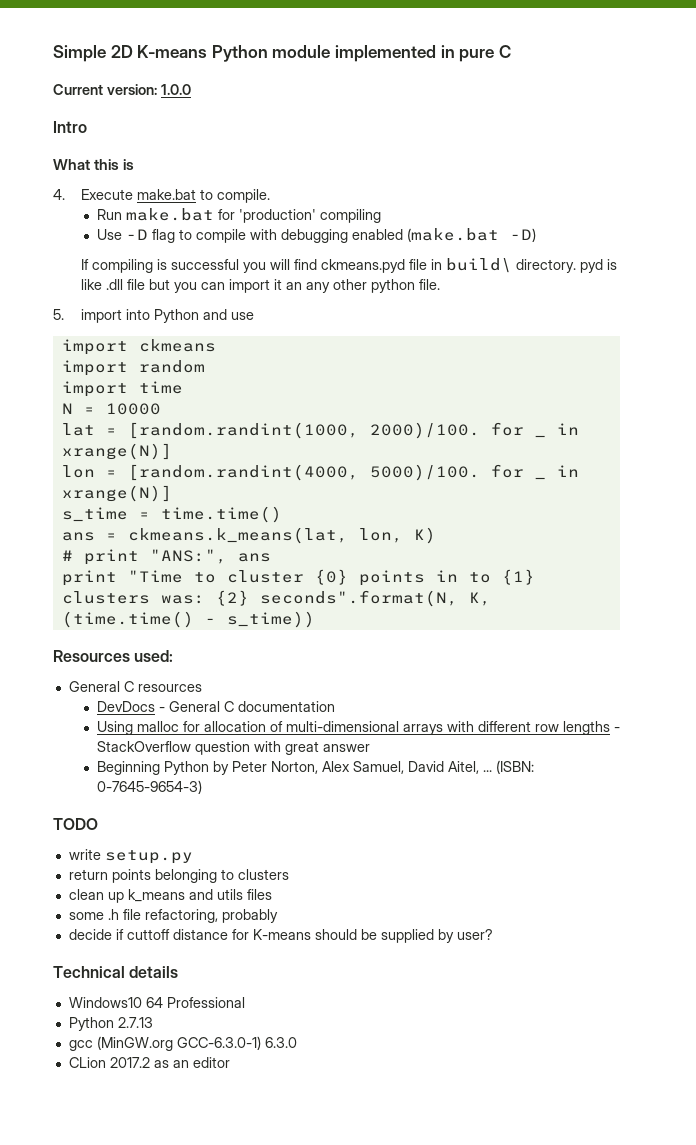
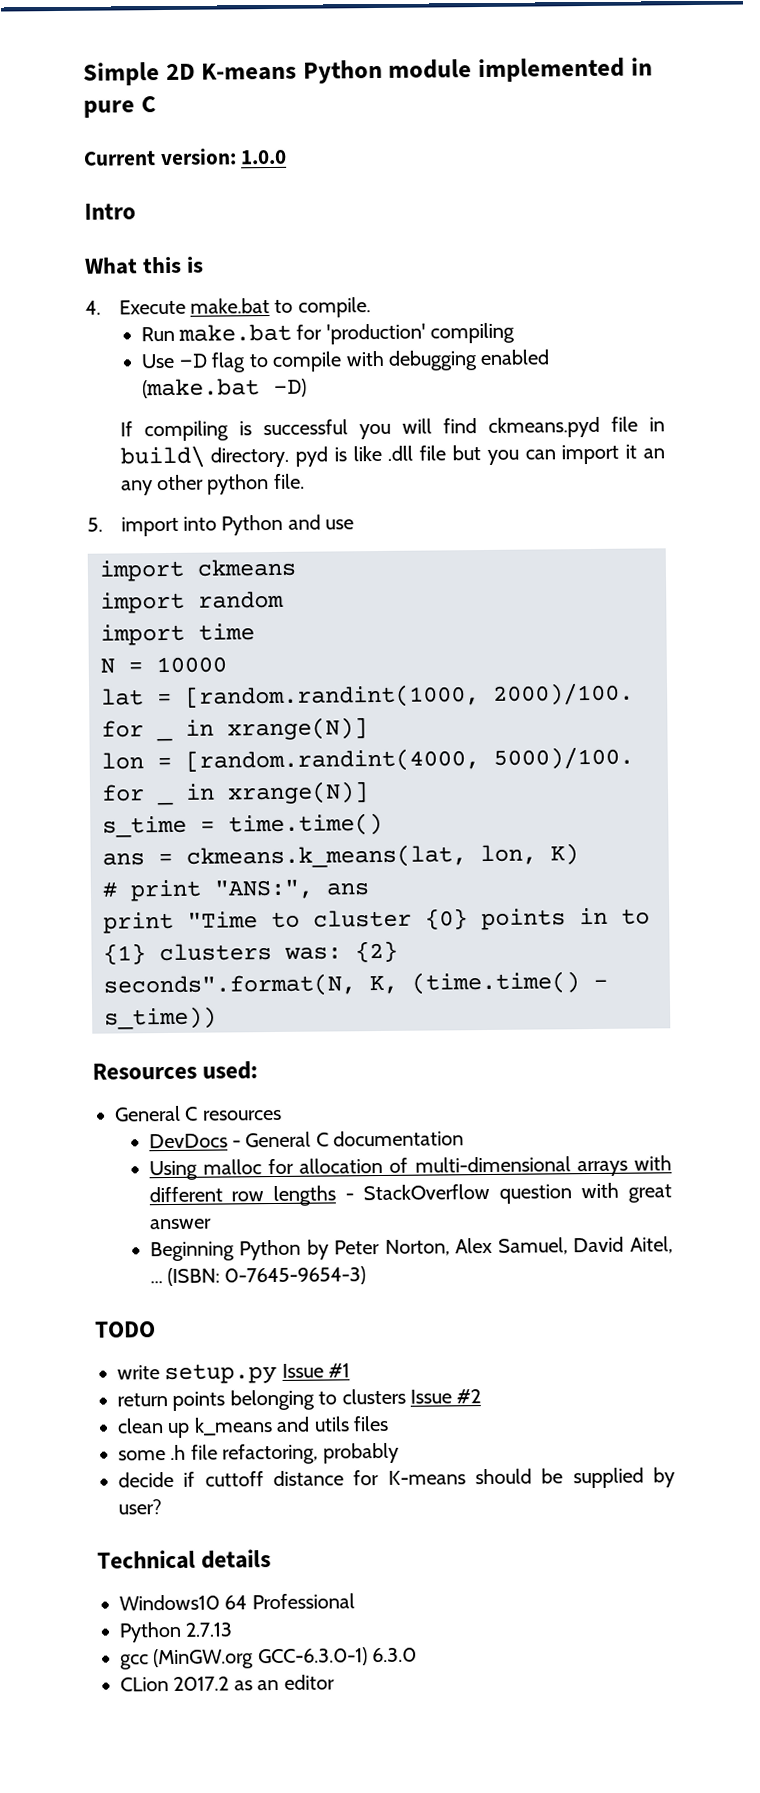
(193, 857) none -> [281,1363,351,1378] Issue #1
(289, 874) none -> [410,1389,482,1404] Issue #2

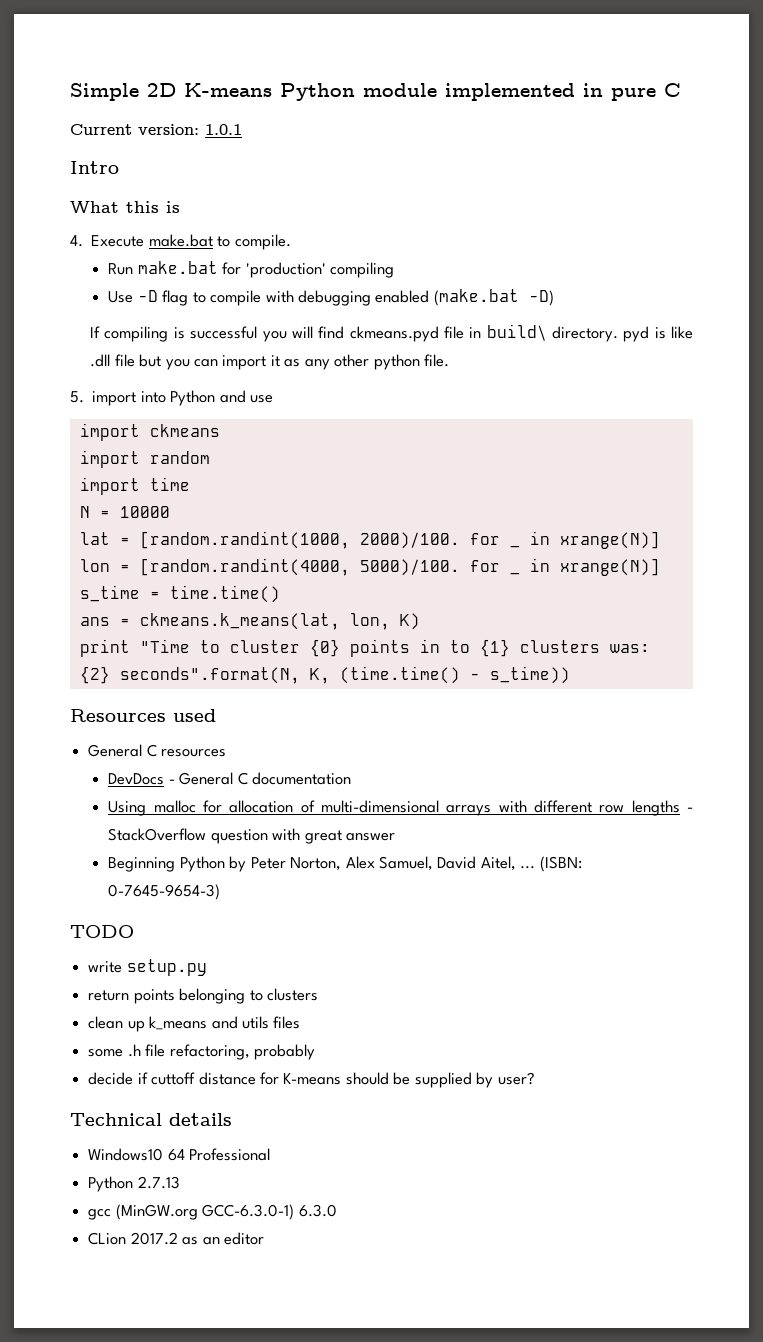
[240,149,288,165] 1.0.0 -> [205,124,242,135] 1.0.1
[643,448,665,459] an -> [284,359,301,367] as
[102,879,369,902] // # print "ANS:", ans -> (420, 621) none
[202,1061,259,1080] used: -> [173,709,216,722] used
[281,1363,351,1378] Issue #1 -> (207, 967) none
[410,1389,482,1404] Issue #2 -> (318, 994) none

